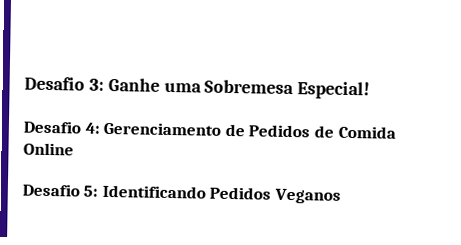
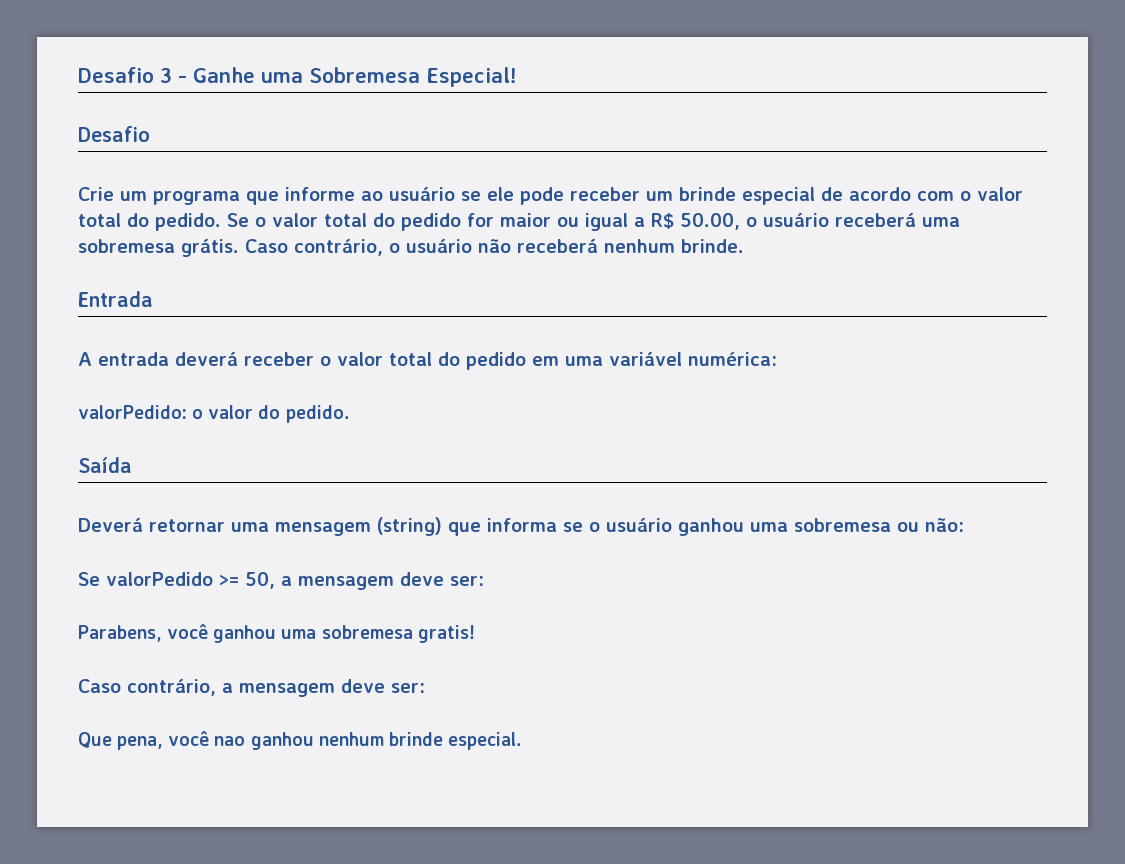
[24,76,104,91] Desafio 3: -> [78,67,187,83] Desafio 3 -
[84,121,396,139] [23,142,74,156] [22,183,341,204] 4: Gerenciamento de Pedidos de Comida Online // Desafio 5: Identificando Pedidos Veganos -> [78,186,1023,205] [78,212,960,231] [78,238,744,257] [78,291,153,307] [78,351,777,370] [78,405,349,423] [78,456,132,473] [78,517,964,536] [78,572,484,590] [78,624,475,643] [78,678,425,697] [78,731,521,750] // Crie um programa que informe ao usuário se ele pode receber um brinde especial de acordo com o valor total do pedido. Se o valor total do pedido for maior ou igual a R$ 50.00, o usuário receberá uma sobremesa grátis. Caso contrário, o usuário não receberá nenhum brinde. // Entrada // A entrada deverá receber o valor total do pedido em uma variável numérica: // valorPedido: o valor do pedido. // Saída // Deverá retornar uma mensagem (string) que informa se o usuário ganhou uma sobremesa ou não: // Se valorPedido >= 50, a mensagem deve ser: // Parabens, você ganhou uma sobremesa gratis! // Caso contrário, a mensagem deve ser: // Que pena, você nao ganhou nenhum brinde especial.

